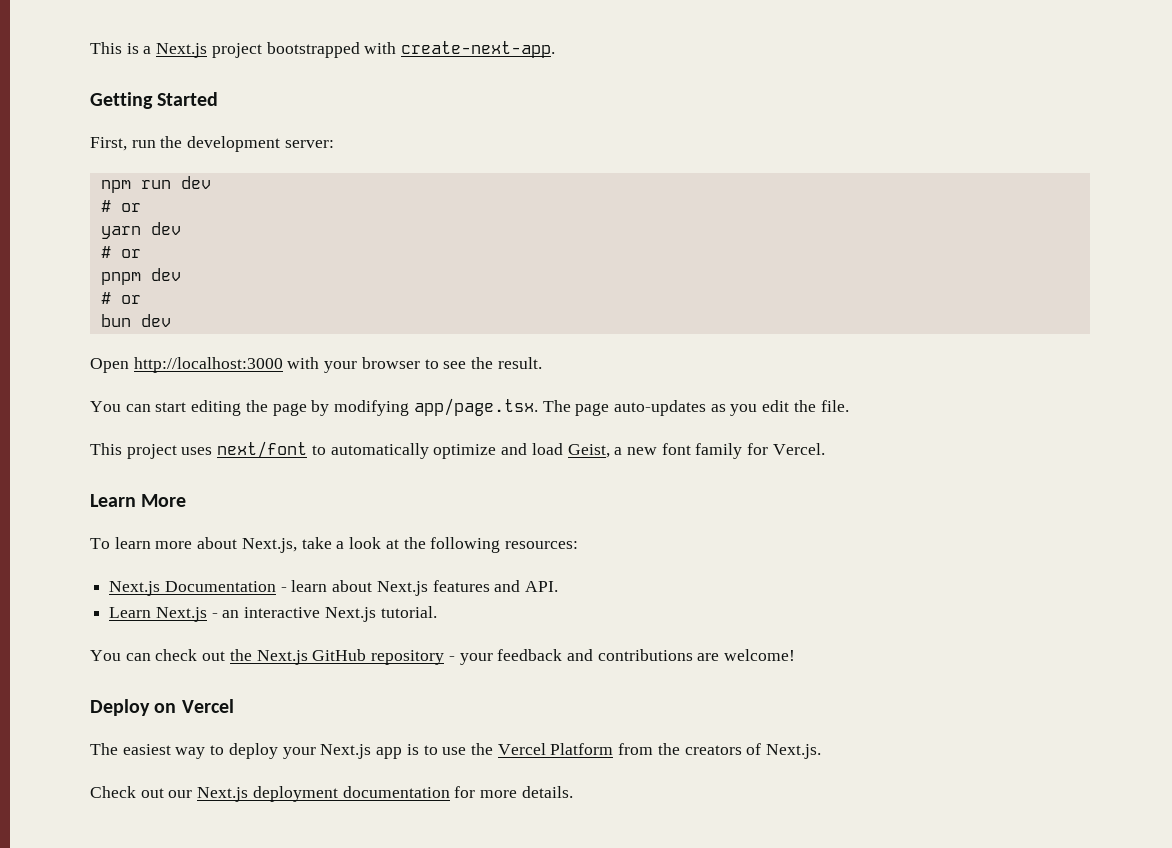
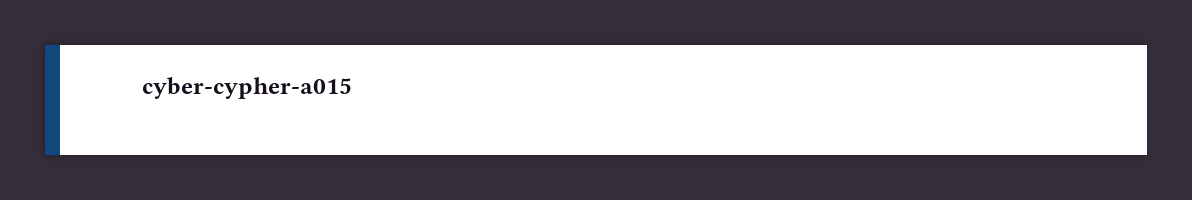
[90,41,556,58] [90,92,219,109] [90,136,334,152] [100,176,211,193] [100,200,141,212] [100,222,181,239] [100,246,141,258] [100,268,181,285] [100,292,141,304] [100,314,171,327] [90,357,542,373] [90,398,849,416] [90,441,825,459] [90,494,187,507] [90,537,578,553] [109,580,559,596] [109,606,437,622] [90,649,796,665] [90,699,234,716] [90,743,822,759] [90,786,573,802] This is a Next.js project bootstrapped with create-next-app. // Getting Started // First, run the development server: // npm run dev // # or // yarn dev // # or // pnpm dev // # or // bun dev // Open http://localhost:3000 with your browser to see the result. // You can start editing the page by modifying app/page.tsx. The page auto-updates as you edit the file. // This project uses next/font to automatically optimize and load Geist, a new font family for Vercel. // Learn More // To learn more about Next.js, take a look at the following resources: // Next.js Documentation - learn about Next.js features and API. // Learn Next.js - an interactive Next.js tutorial. // You can check out the Next.js GitHub repository - your feedback and contributions are welcome! // Deploy on Vercel // The easiest way to deploy your Next.js app is to use the Vercel Platform from the creators of Next.js. // Check out our Next.js deployment documentation for more details. -> [142,77,352,99] cyber-cypher-a015

